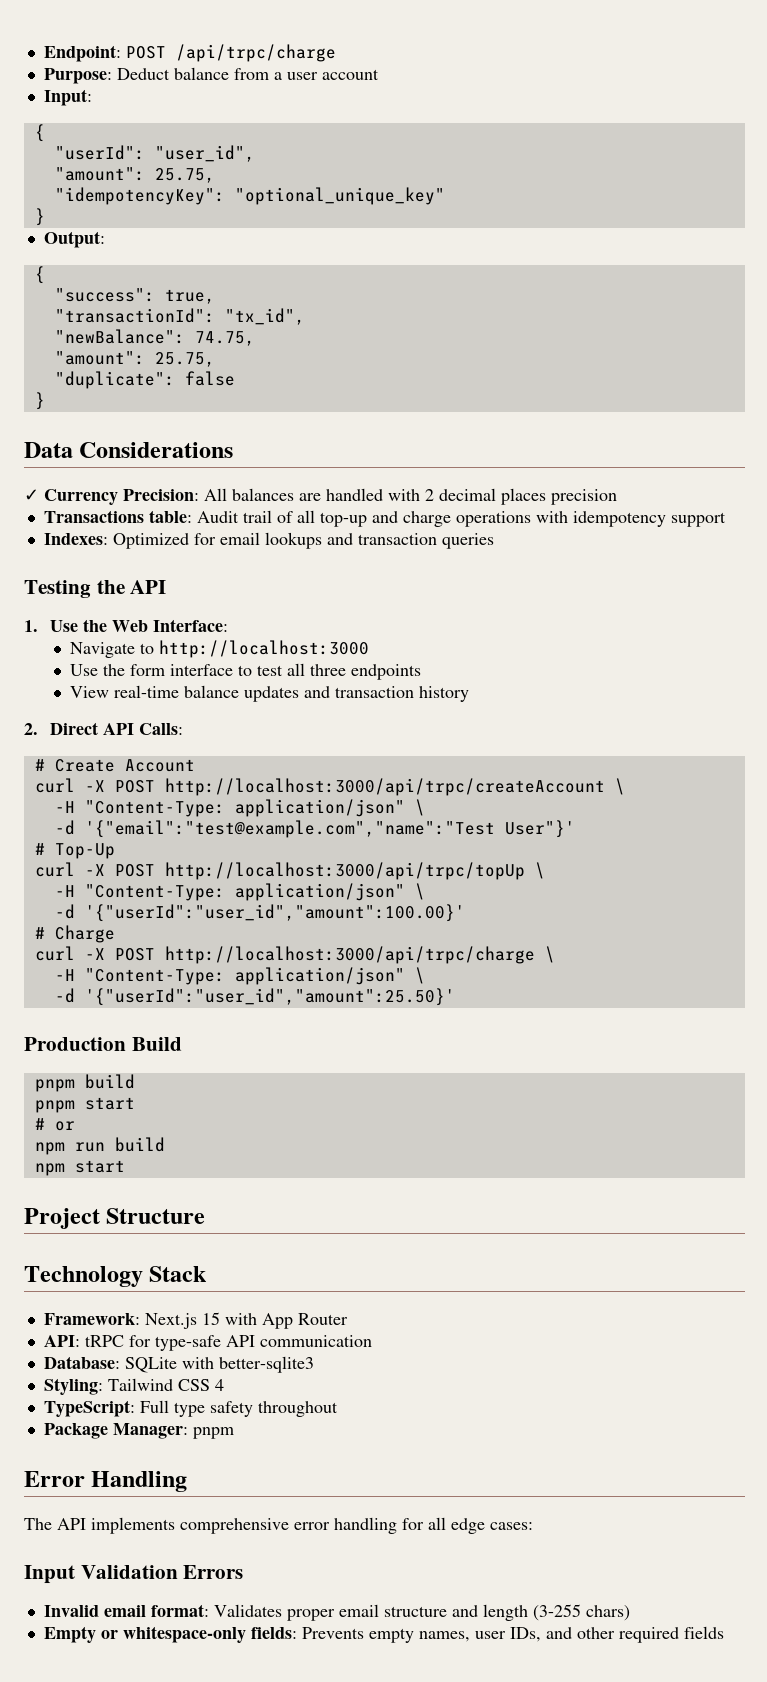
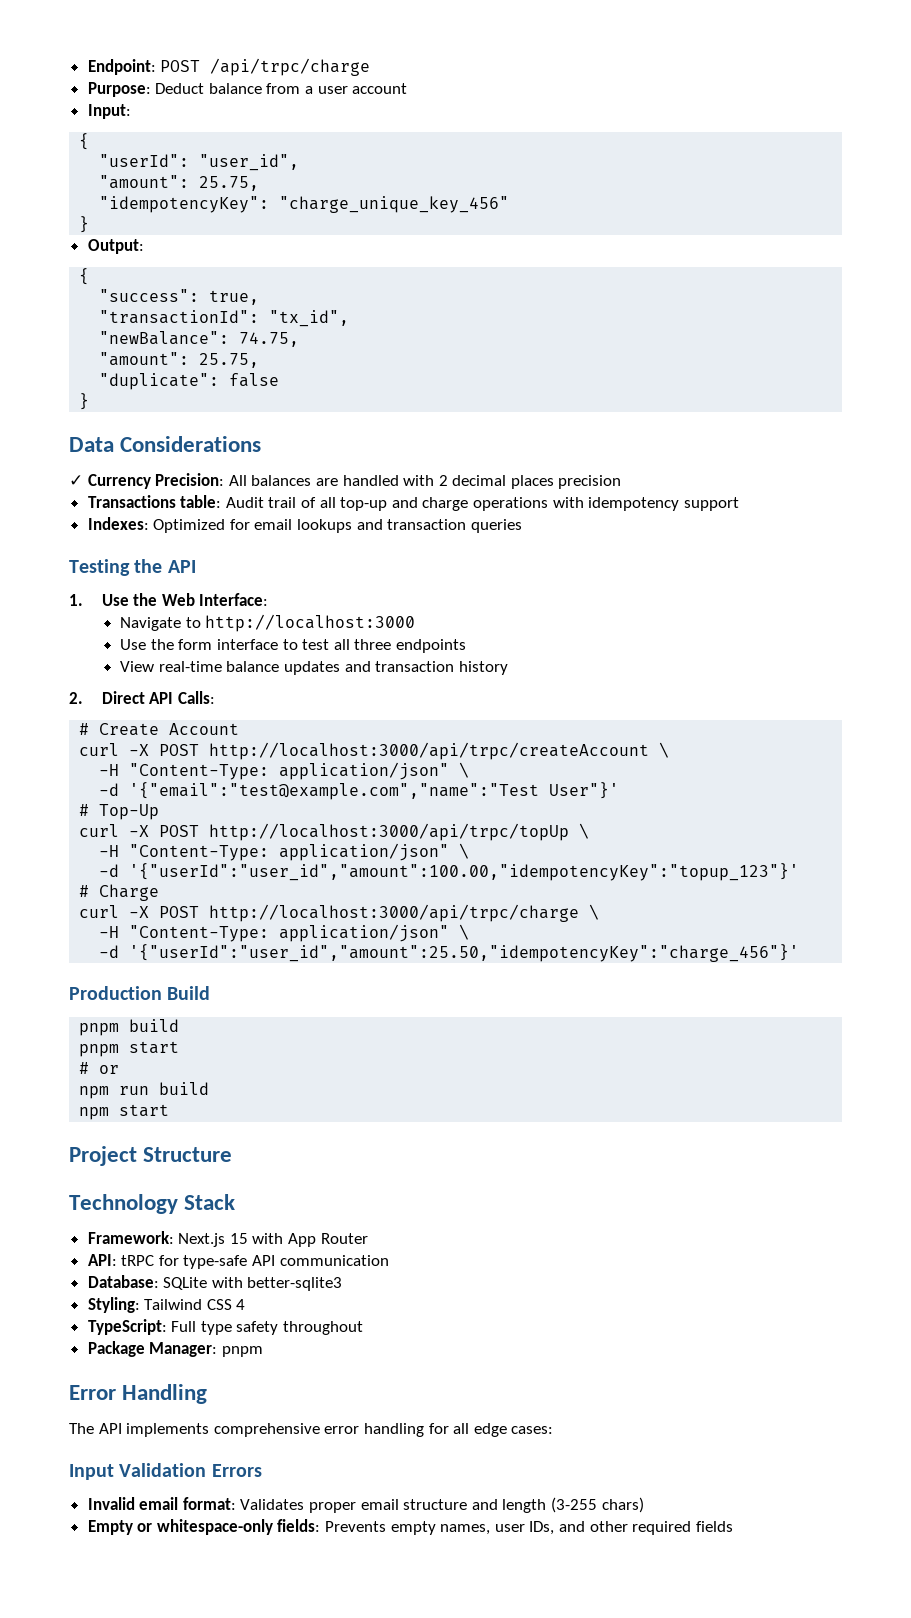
[234,187,445,205] "optional_unique_key" -> [279,196,510,213] "charge_unique_key_456"
[84,904,465,922] '{"userId":"user_id","amount":100.00}' -> [129,863,800,881] '{"userId":"user_id","amount":100.00,"idempotencyKey":"topup_123"}'
[84,988,455,1006] '{"userId":"user_id","amount":25.50}' -> [129,944,800,962] '{"userId":"user_id","amount":25.50,"idempotencyKey":"charge_456"}'

